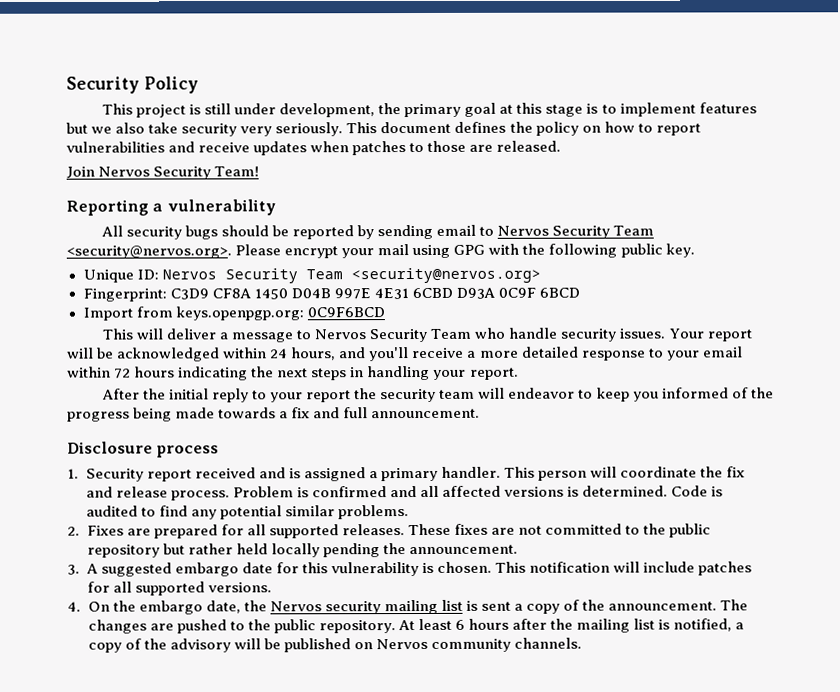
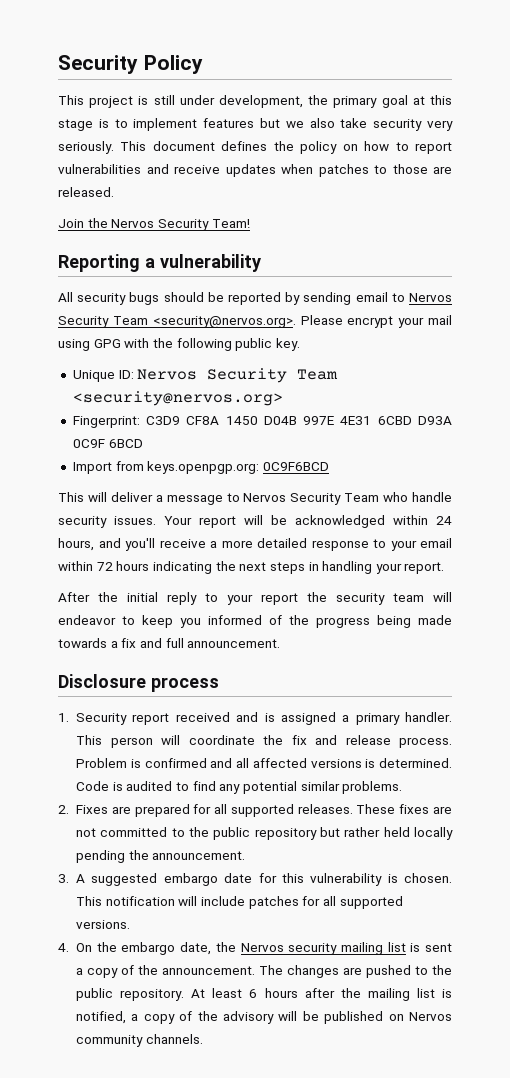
(95, 172) none -> [87,218,108,228] the

